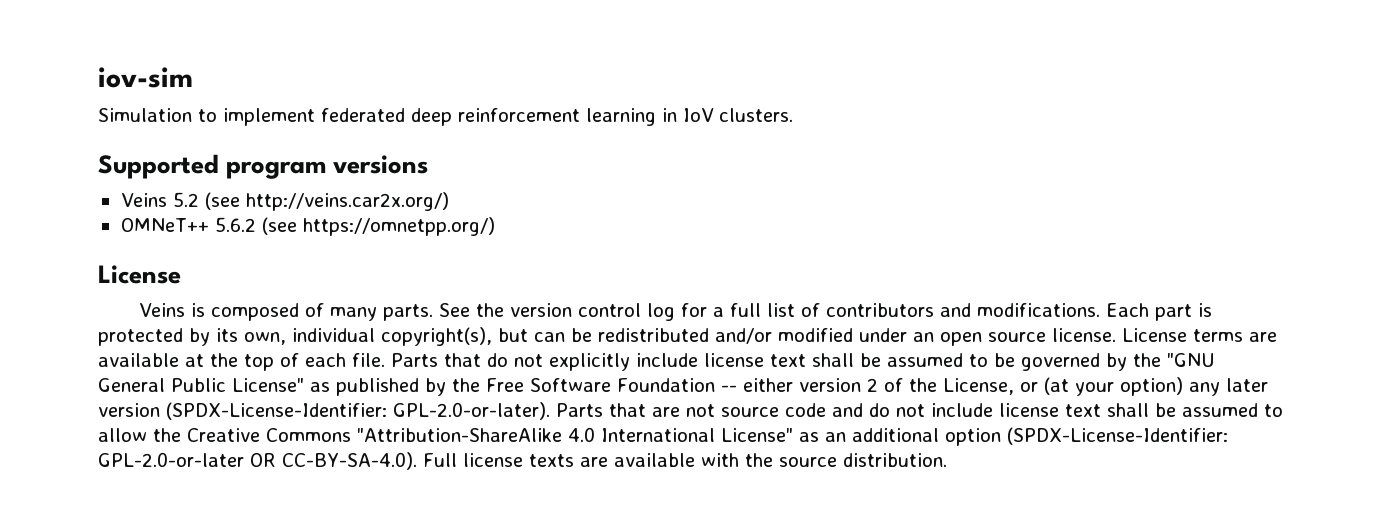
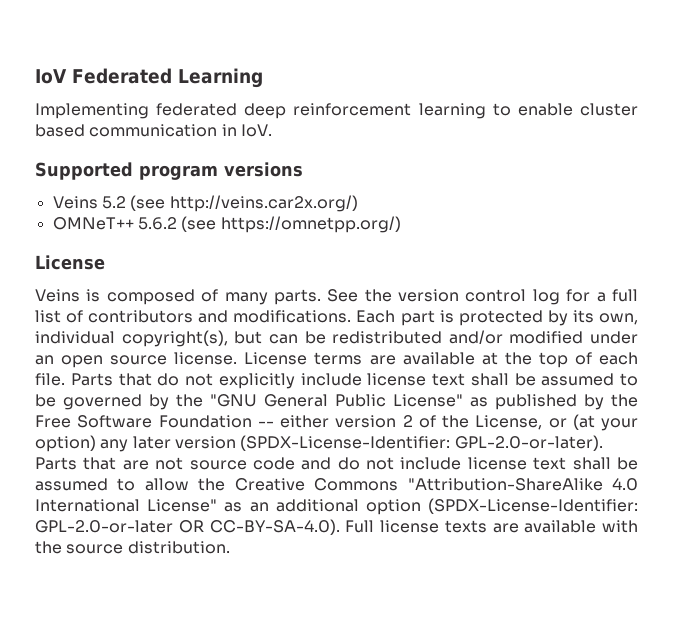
[98,67,193,88] [98,108,793,126] iov-sim // Simulation to implement federated deep reinforcement learning in IoV clusters. -> [35,68,263,88] [35,103,638,119] [35,124,272,137] IoV Federated Learning // Implementing federated deep reinforcement learning to enable cluster based communication in IoV.

